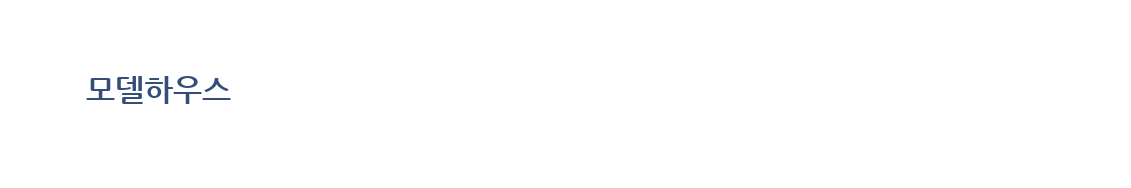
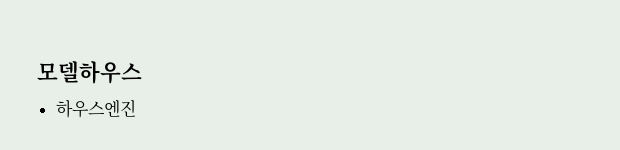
(231, 90) none -> [55,99,136,118] // 하우스엔진

